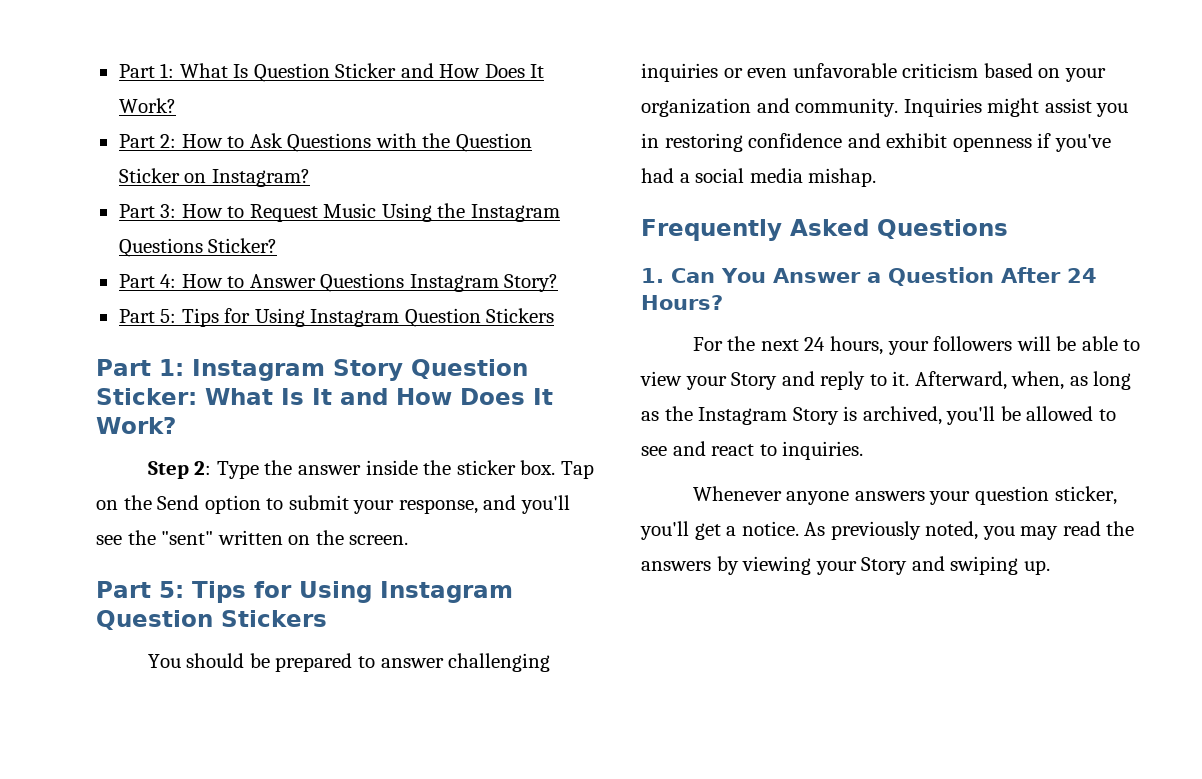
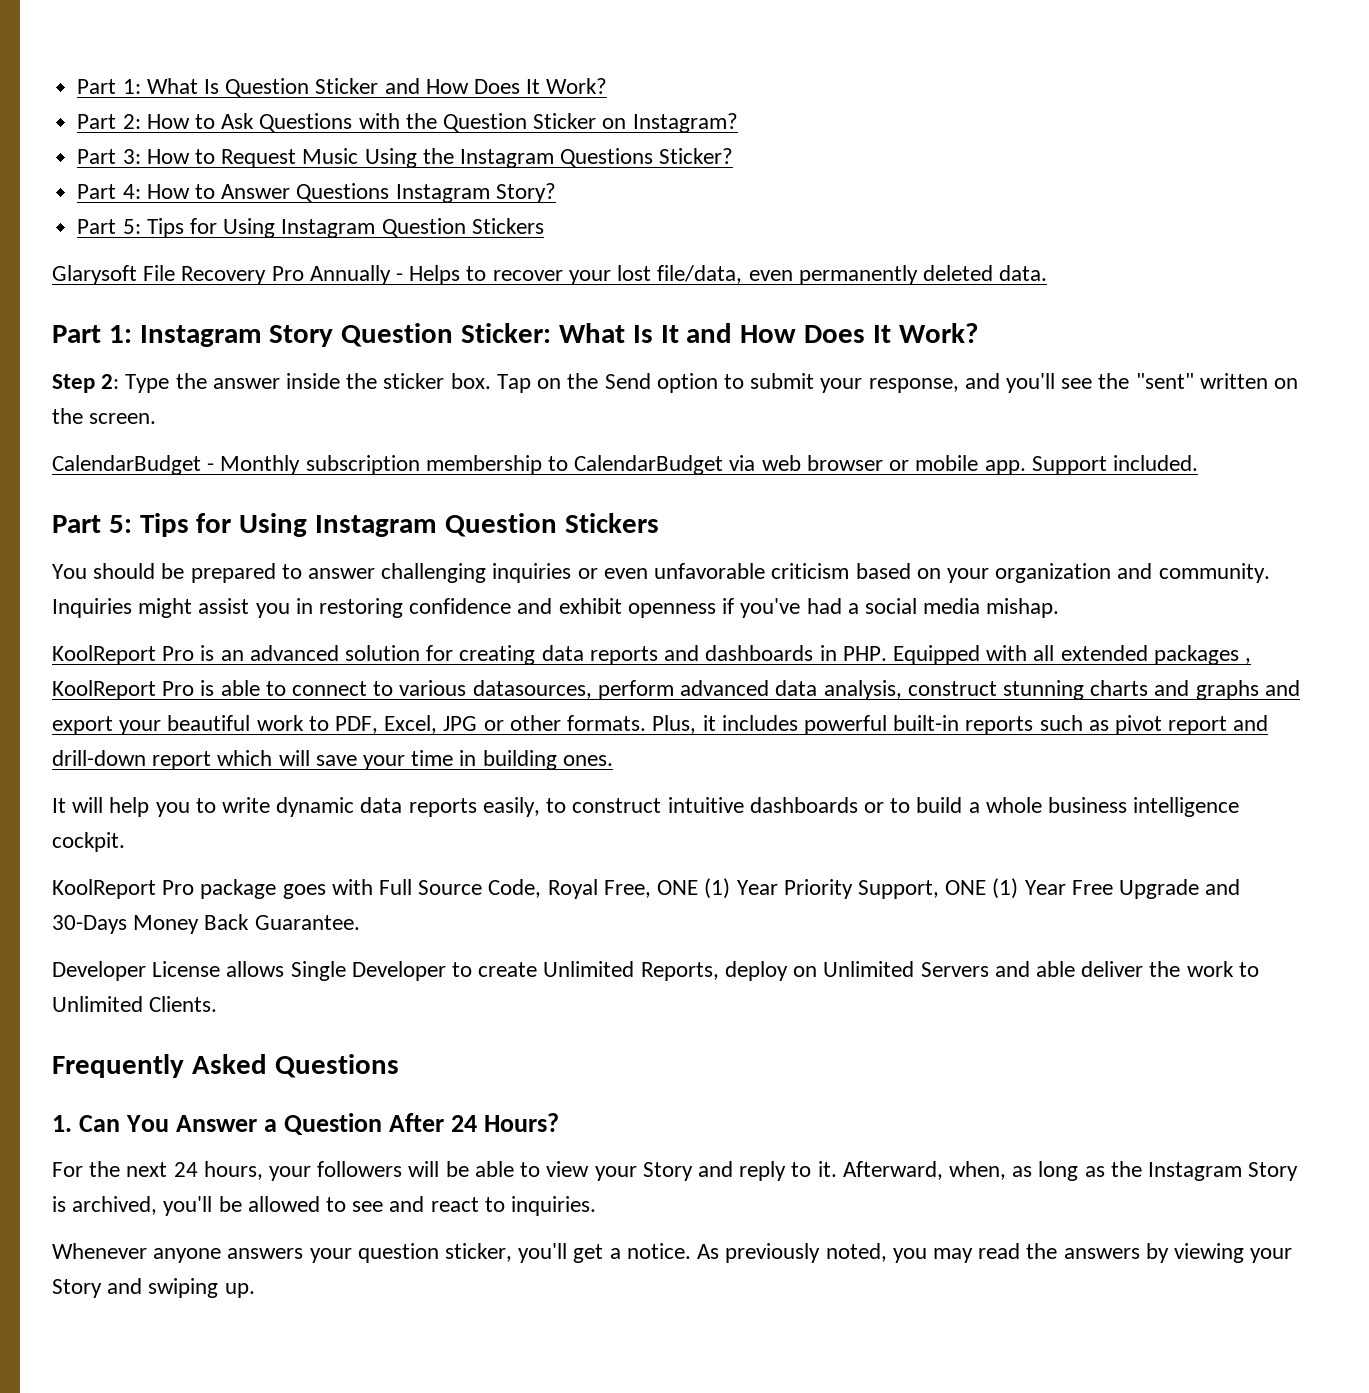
(555, 315) none -> [52,265,1048,285] // Glarysoft File Recovery Pro Annually - Helps to recover your lost file/data, even permanently deleted data.
(409, 540) none -> [52,455,1198,475] // CalendarBudget - Monthly subscription membership to CalendarBudget via web browser or mobile app. Support included.
(877, 177) none -> [52,645,1251,665] [52,680,1300,700] [52,715,1269,735] [52,750,613,770] [52,797,1240,817] [52,832,125,852] [52,878,1241,899] [52,914,360,934] [52,961,1259,981] [52,996,218,1012] // KoolReport Pro is an advanced solution for creating data reports and dashboards in PHP. Equipped with all extended packages , KoolReport Pro is able to connect to various datasources, perform advanced data analysis, construct stunning charts and graphs and export your beautiful work to PDF, Excel, JPG or other formats. Plus, it includes powerful built-in reports such as pivot report and drill-down report which will save your time in building ones. // It will help you to write dynamic data reports easily, to construct intuitive dashboards or to build a whole business intelligence cockpit. // KoolReport Pro package goes with Full Source Code, Royal Free, ONE (1) Year Priority Support, ONE (1) Year Free Upgrade and 30-Days Money Back Guarantee. // Developer License allows Single Developer to create Unlimited Reports, deploy on Unlimited Servers and able deliver the work to Unlimited Clients.

